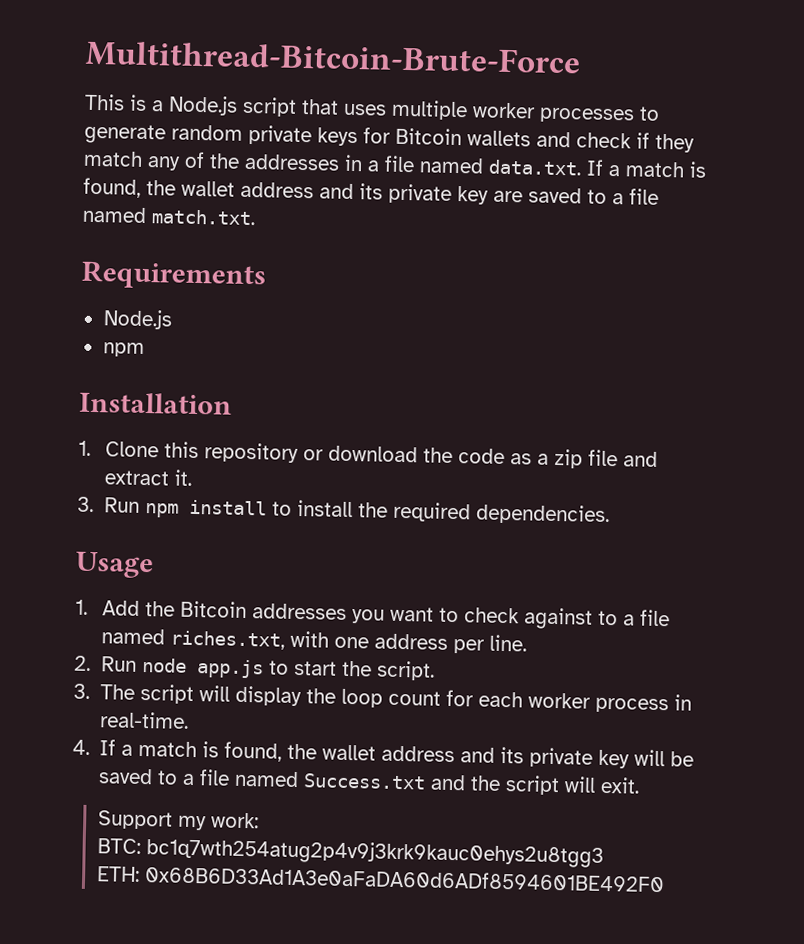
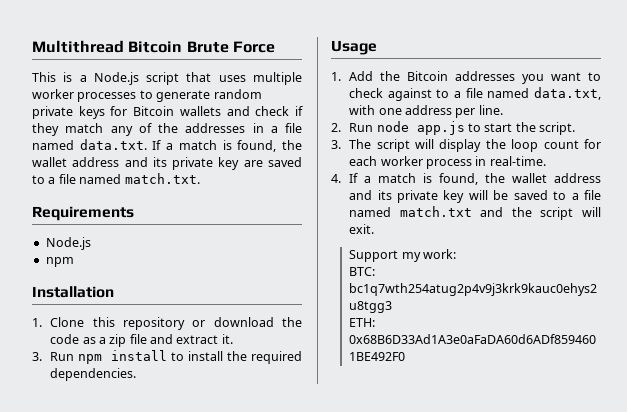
[85,40,581,75] Multithread-Bitcoin-Brute-Force -> [32,40,275,53] Multithread Bitcoin Brute Force
[169,630,285,650] riches.txt, -> [534,87,601,100] data.txt,
[303,773,427,790] Success.txt -> [399,206,472,217] match.txt

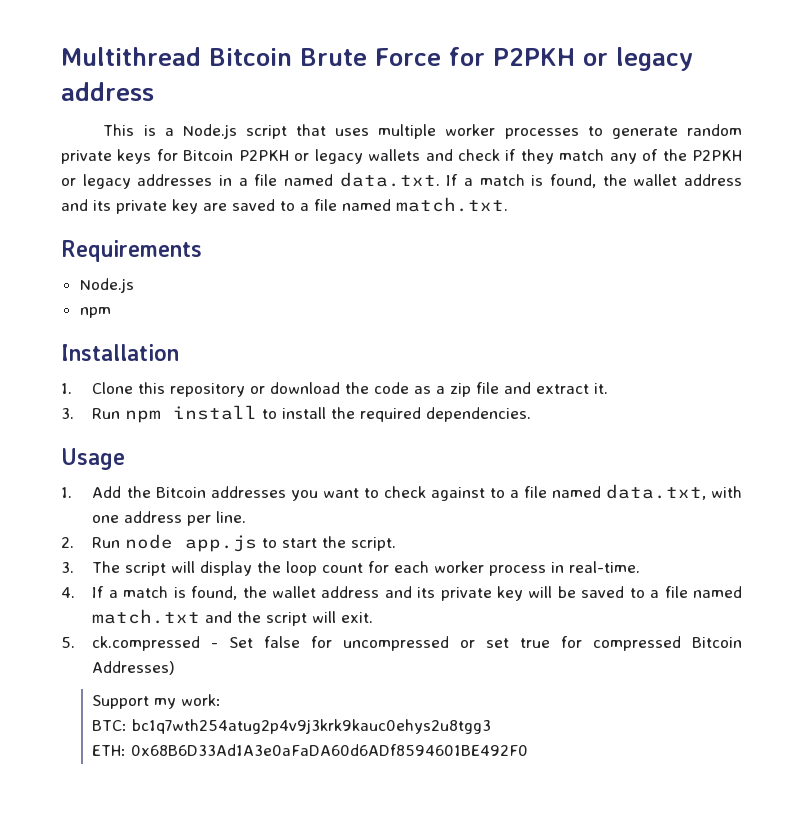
(275, 47) none -> [448,47,693,71] [61,82,154,101] for P2PKH or legacy address
(175, 111) none -> [238,149,363,164] P2PKH or legacy
(178, 128) none -> [692,150,742,161] [61,174,131,189] P2PKH or legacy
(375, 229) none -> [61,636,743,651] [92,661,176,675] // 5. ck.compressed - Set false for uncompressed or set true for compressed Bitcoin Addresses)

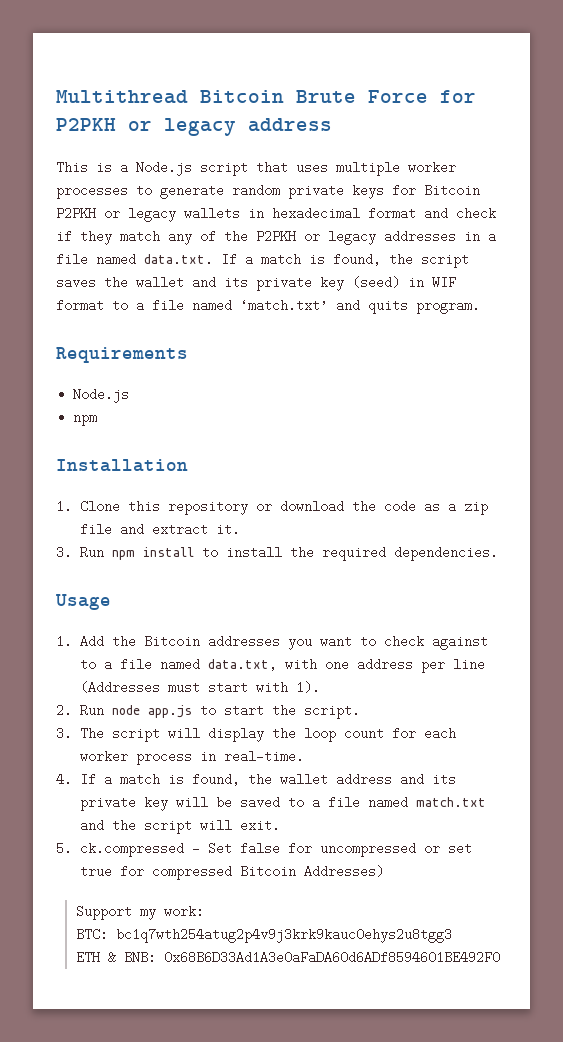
(421, 155) none -> [248,207,416,220] in hexadecimal format
[633,174,742,186] [61,197,508,214] wallet address and its private key are saved to a file named match.txt. -> [421,253,469,268] [56,276,456,291] [56,299,480,314] script saves the wallet and its private key (seed) in WIF format to a file named ‘match.txt’ and quits program.
[216,511,247,523] line. -> [452,658,485,671] [79,681,320,694] line (Addresses must start with 1).
[92,745,127,756] ETH: -> [75,951,156,964] ETH & BNB:

